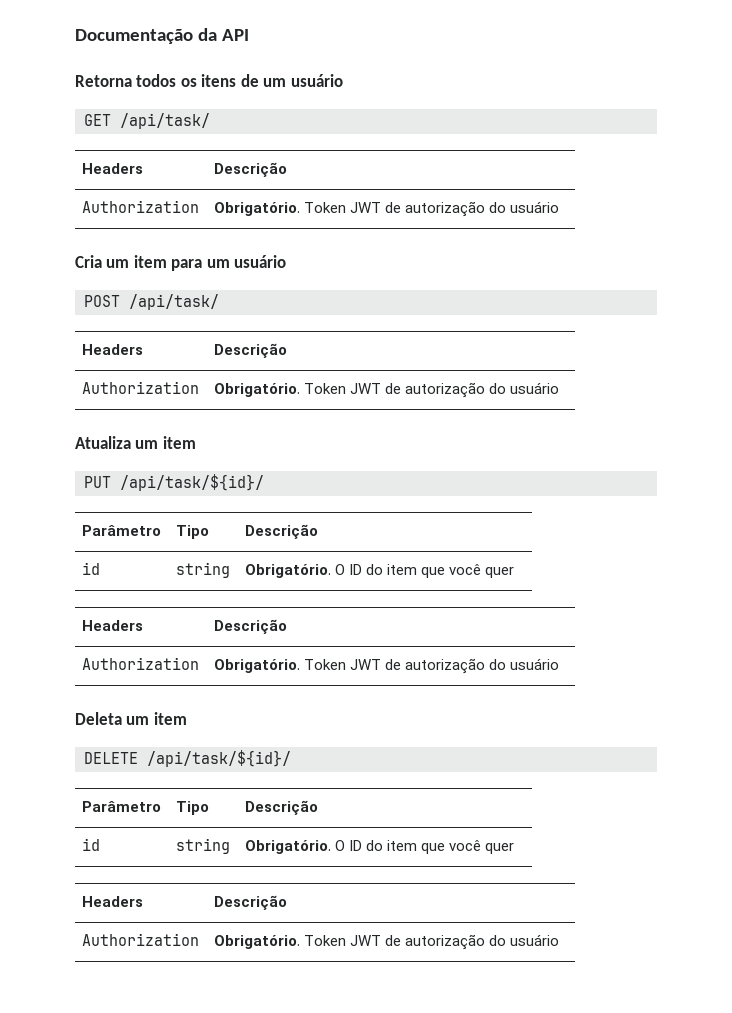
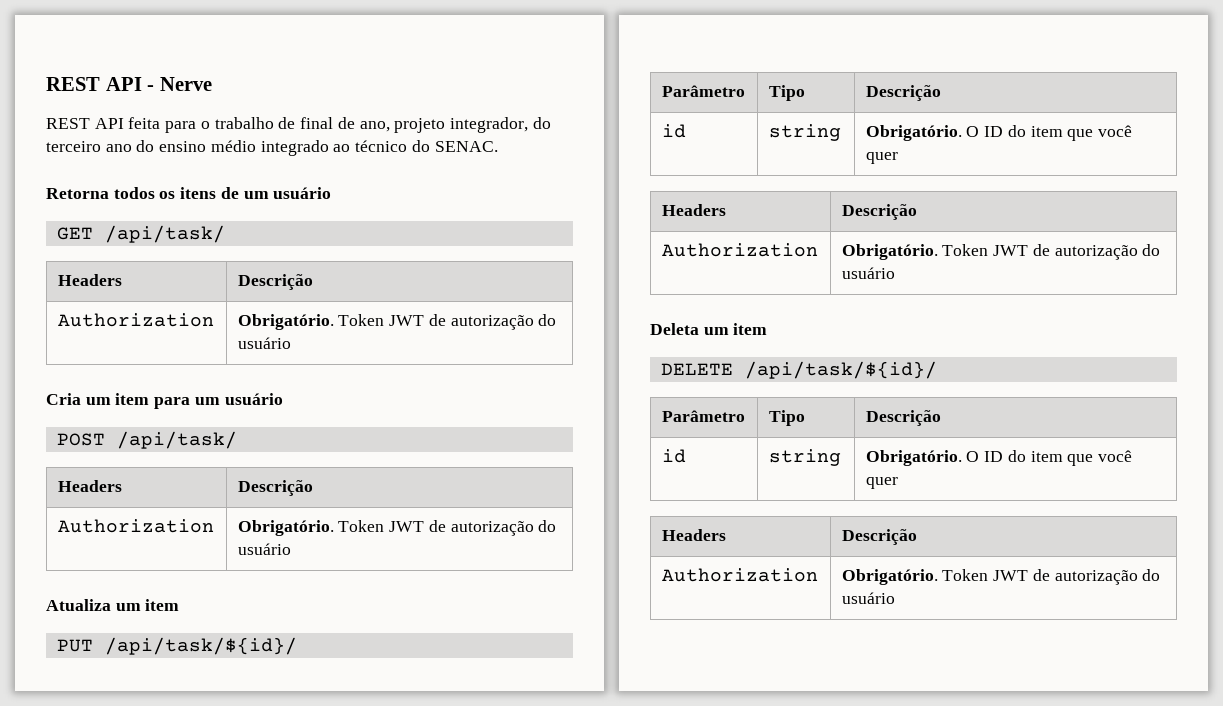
[75,28,250,44] Documentação da API -> [46,77,212,91] [46,117,551,133] [46,140,498,156] REST API - Nerve // REST API feita para o trabalho de final de ano, projeto integrador, do terceiro ano do ensino médio integrado ao técnico do SENAC.

